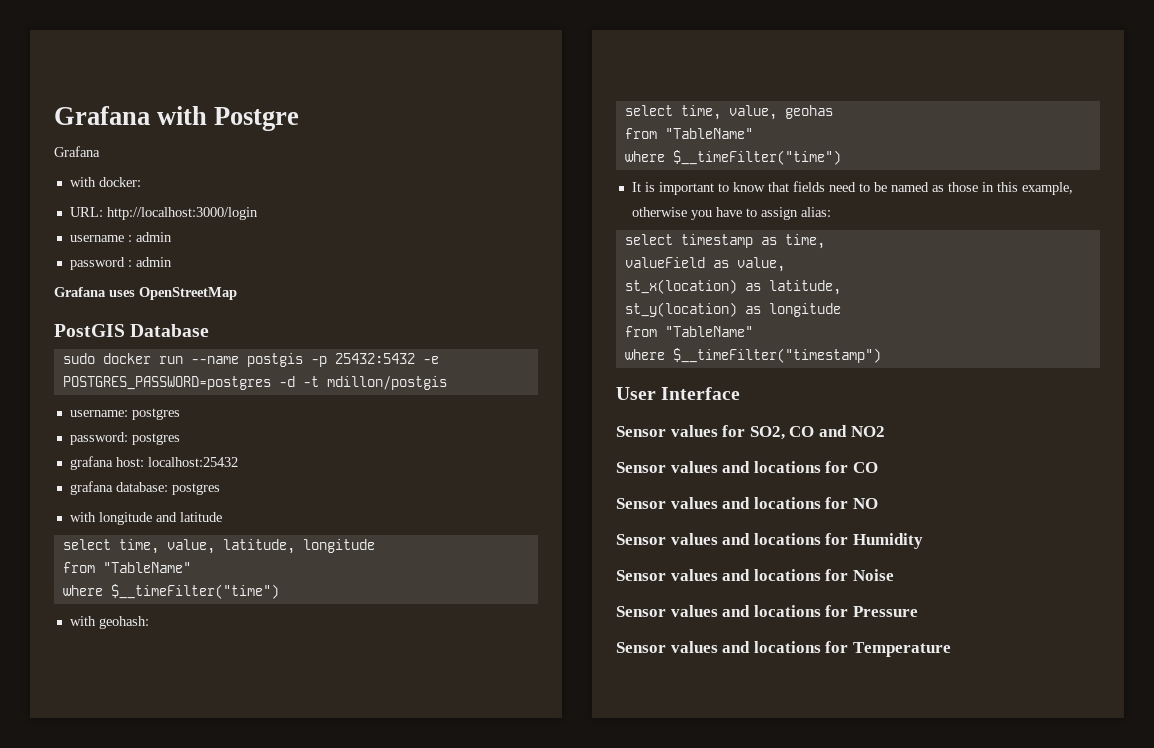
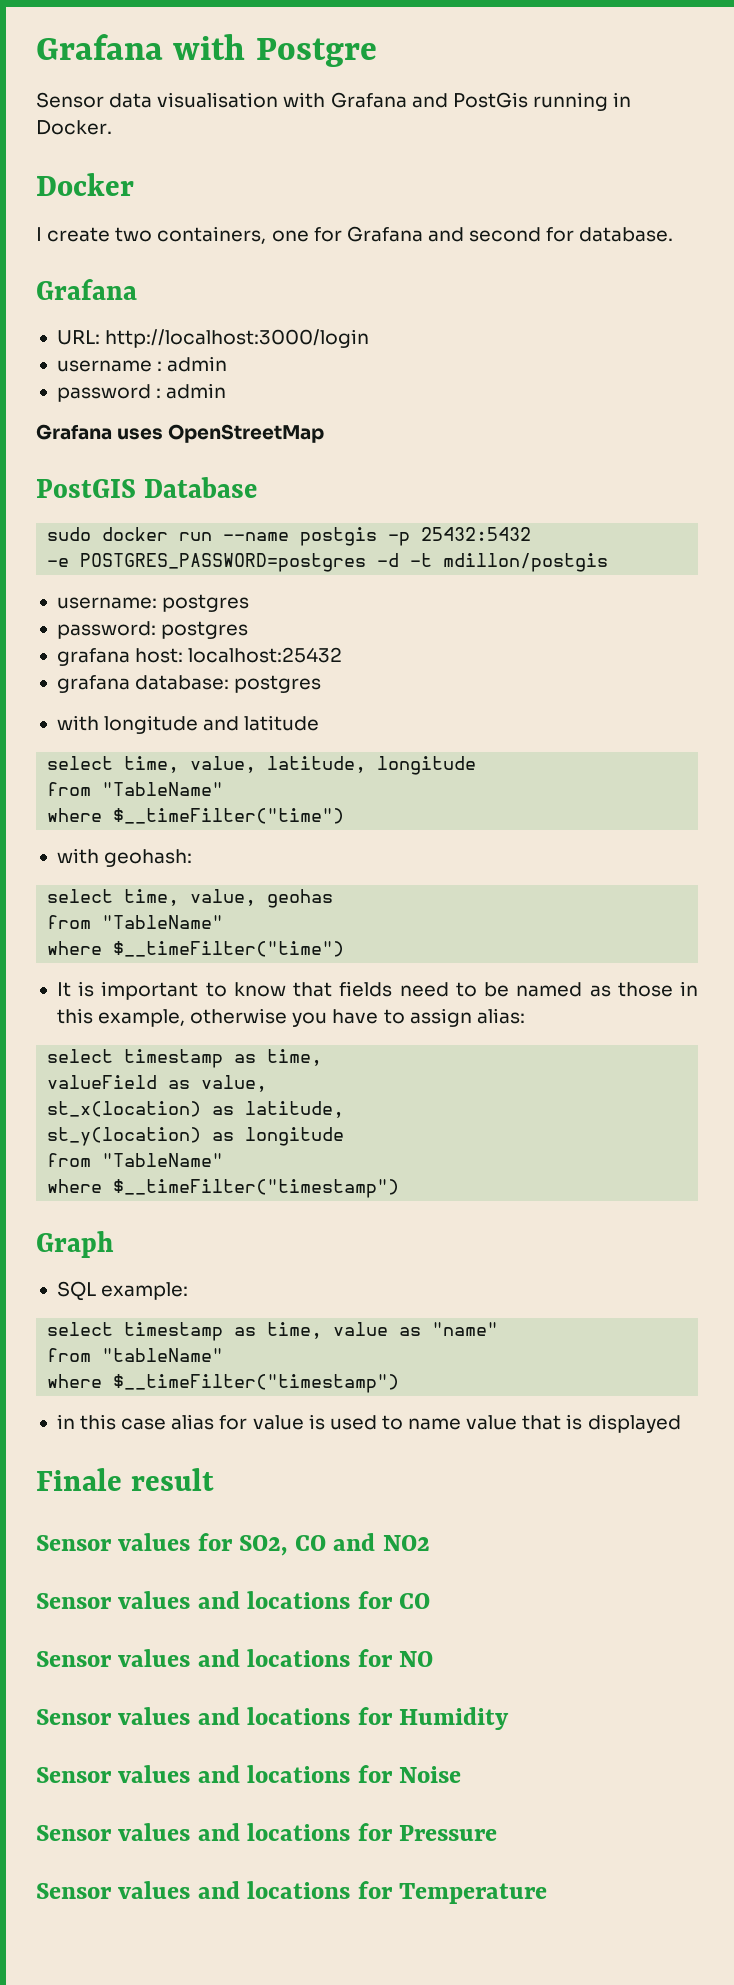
[54,146,100,157] [69,177,141,187] Grafana // with docker: -> [36,92,632,111] [36,120,112,135] [36,173,134,196] [36,226,674,244] [36,279,137,300] Sensor data visualisation with Grafana and PostGis running in Docker. // Docker // I create two containers, one for Grafana and second for database. // Grafana
(415, 358) none -> (532, 534) //
[616,387,741,400] User Interface -> [36,1231,114,1258] [56,1281,189,1301] [47,1322,499,1341] [47,1348,224,1362] [47,1374,400,1393] [56,1414,681,1433] [36,1468,215,1491] Graph // SQL example: // select timestamp as time, value as "name" // from "tableName" // where $__timeFilter("timestamp") // in this case alias for value is used to name value that is displayed // Finale result

